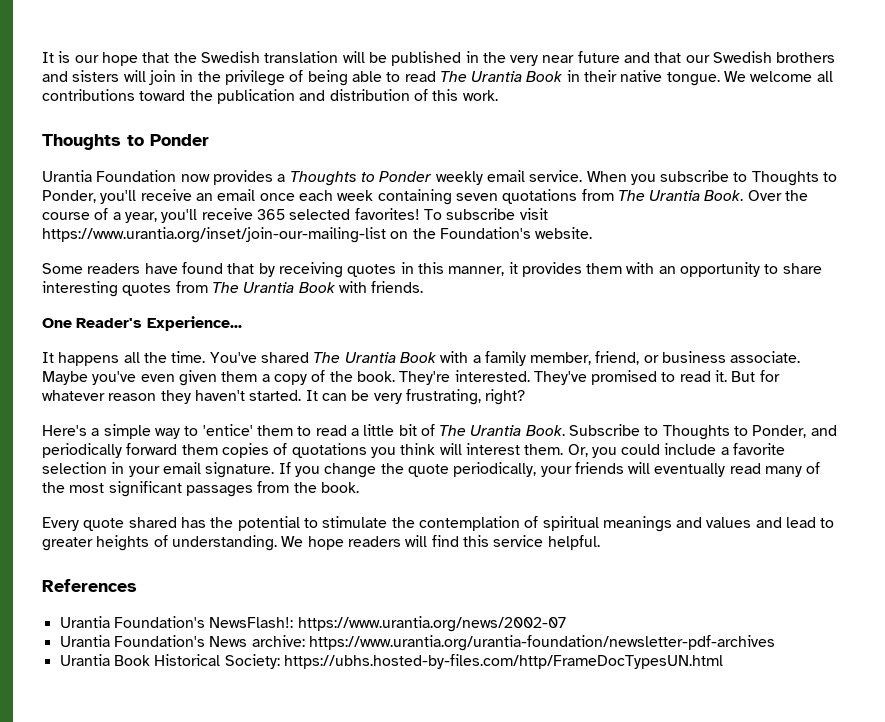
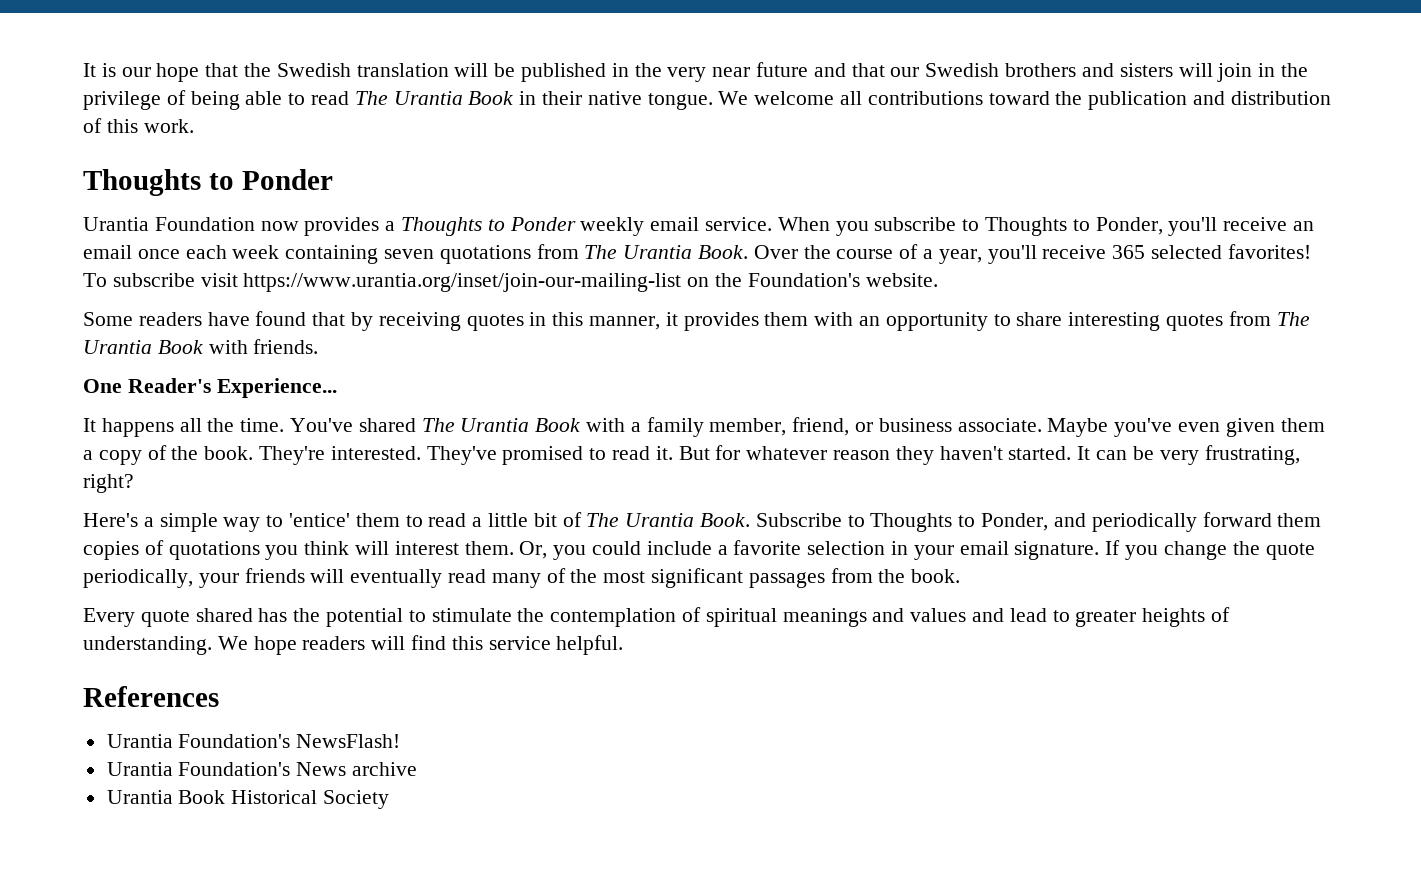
[209,616,566,632] NewsFlash!: https://www.urantia.org/news/2002-07 -> [296,734,401,748] NewsFlash!
[251,635,775,651] archive: https://www.urantia.org/urantia-foundation/newsletter-pdf-archives -> [352,762,418,776] archive
[224,654,723,669] Society: https://ubhs.hosted-by-files.com/http/FrameDocTypesUN.html -> [323,790,390,809] Society

